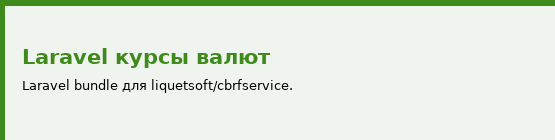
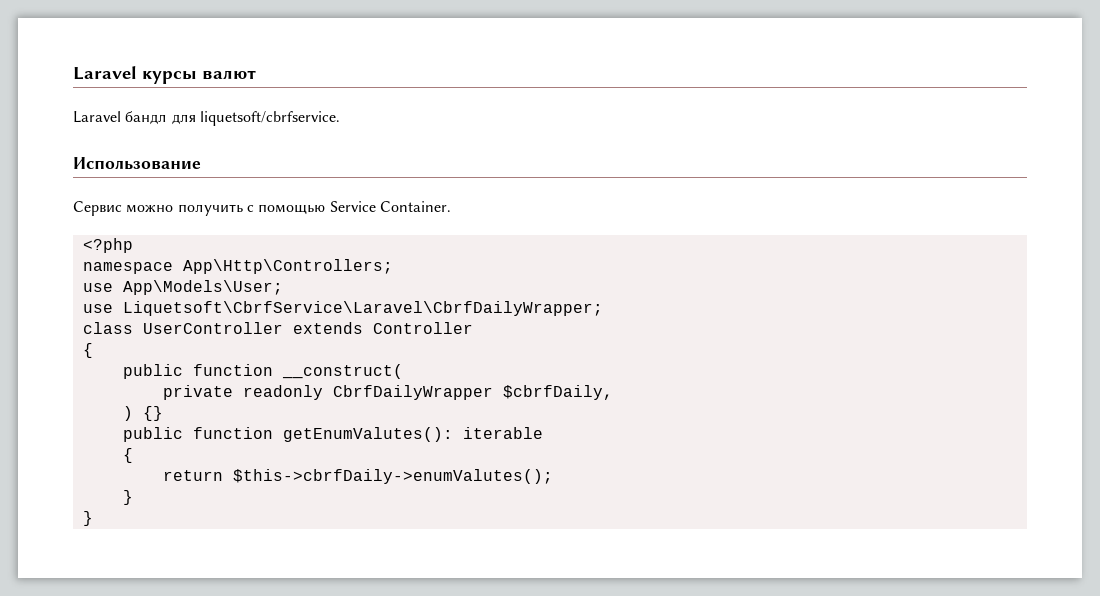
[74,79,118,90] bundle -> [125,111,168,125] бандл
(293, 86) none -> [73,157,201,170] [73,201,451,216] [82,238,133,253] [82,259,393,274] [82,280,283,295] [82,301,603,316] [82,322,473,334] [82,343,93,358] [122,364,403,379] [162,385,613,400] [122,406,163,421] [122,427,543,442] [122,448,133,463] [162,469,553,484] [122,490,133,505] [82,511,93,526] // Использование // Сервис можно получить с помощью Service Container. // <?php // namespace App\Http\Controllers; // use App\Models\User; // use Liquetsoft\CbrfService\Laravel\CbrfDailyWrapper; // class UserController extends Controller // { // public function __construct( // private readonly CbrfDailyWrapper $cbrfDaily, // ) {} // public function getEnumValutes(): iterable // { // return $this->cbrfDaily->enumValutes(); // } // }

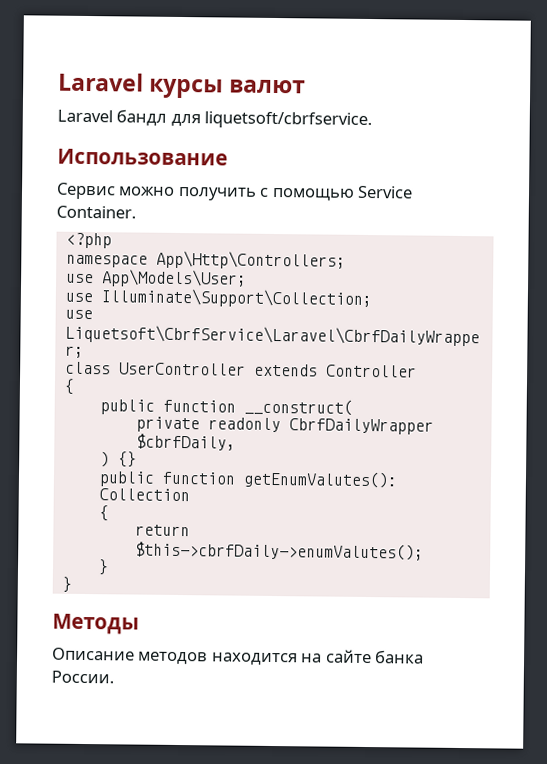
(283, 287) none -> [64,288,372,309] // use Illuminate\Support\Collection;
[462,427,543,439] iterable -> [98,488,190,502] Collection
(93, 518) none -> [52,613,139,635] [52,647,425,666] [51,670,114,684] // Методы // Описание методов находится на сайте банка России.

